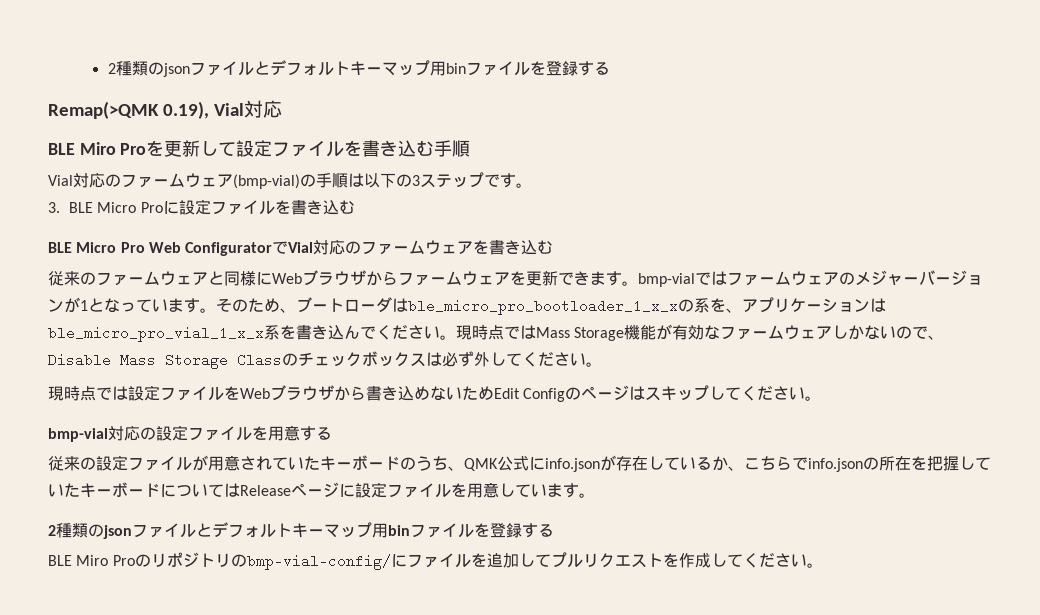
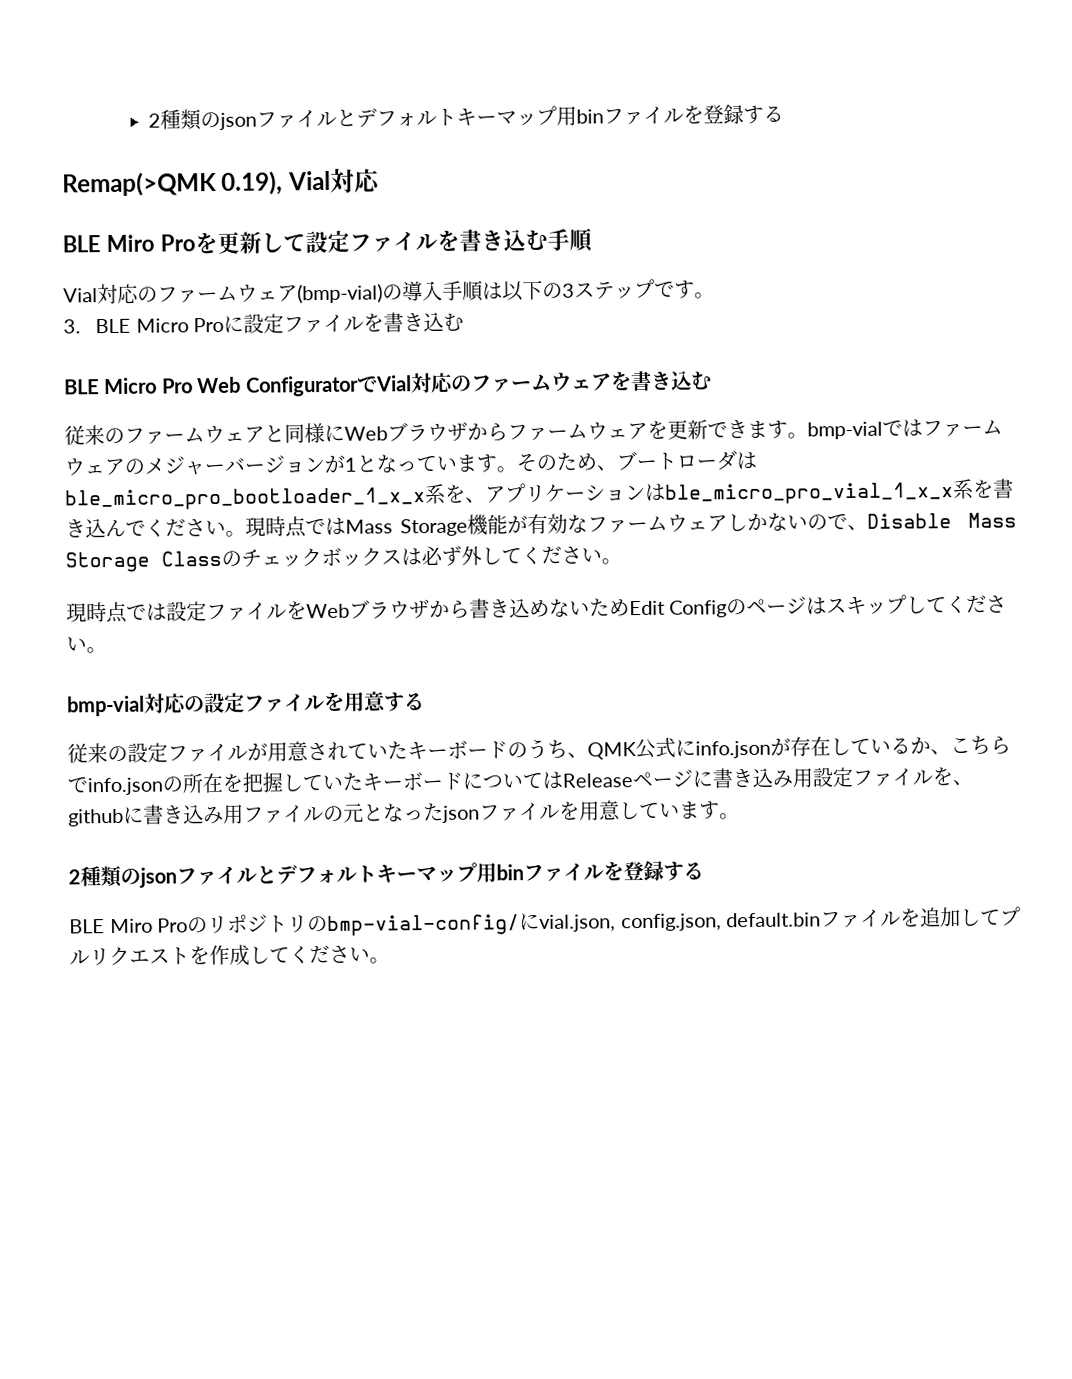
(316, 180) none -> [402,280,443,302] 導入
[678,299,694,312] の -> (426, 499) none
[355,482,467,498] 設定ファイルを -> [712,767,973,789] [68,801,580,827] 書き込み用設定ファイルを、githubに書き込み用ファイルの元となったjsonファイルを
(407, 560) none -> [539,912,821,932] vial.json, config.json, default.bin

